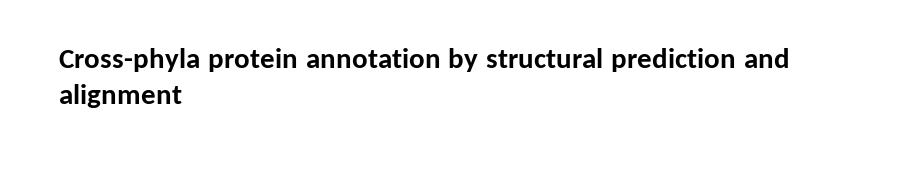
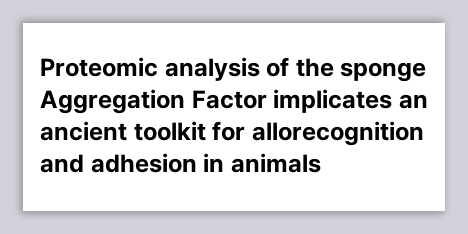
[59,48,790,72] [59,84,182,108] Cross-phyla protein annotation by structural prediction and alignment -> [40,57,427,82] [40,89,428,114] [40,121,424,146] [40,153,321,173] Proteomic analysis of the sponge Aggregation Factor implicates an ancient toolkit for allorecognition and adhesion in animals

